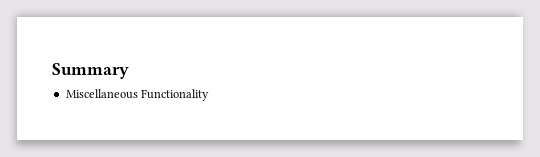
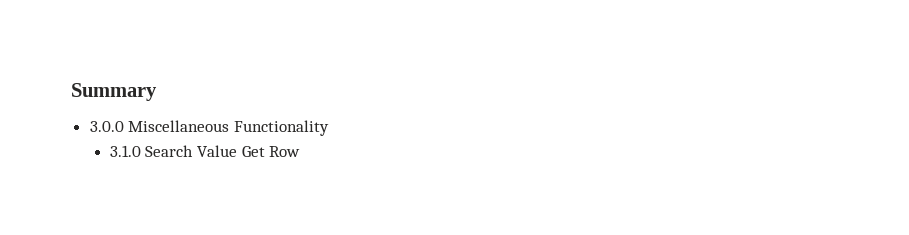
(129, 71) none -> [89,121,124,132] 3.0.0
(210, 95) none -> [109,145,301,157] // 3.1.0 Search Value Get Row

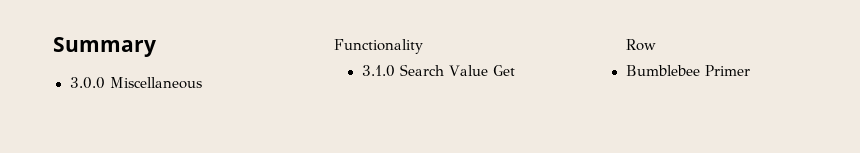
(301, 151) none -> [625,65,750,76] // Bumblebee Primer

